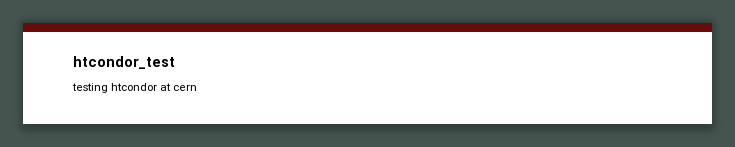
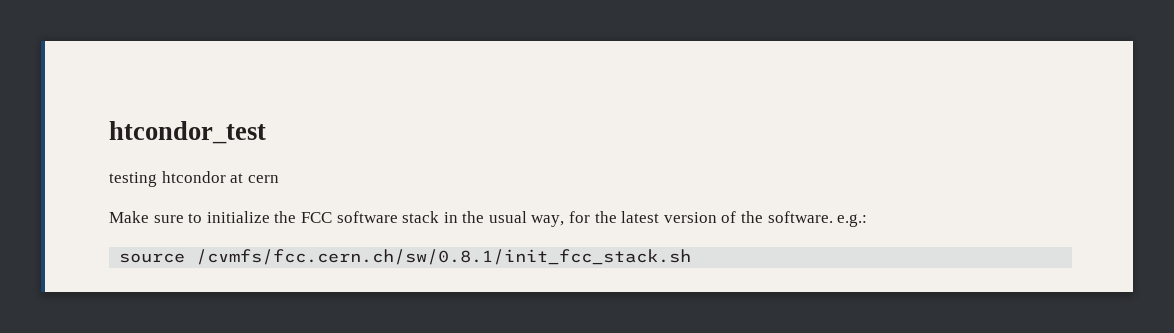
(198, 88) none -> [109,211,868,227] [119,249,692,265] // Make sure to initialize the FCC software stack in the usual way, for the latest version of the software. e.g.: // source /cvmfs/fcc.cern.ch/sw/0.8.1/init_fcc_stack.sh

